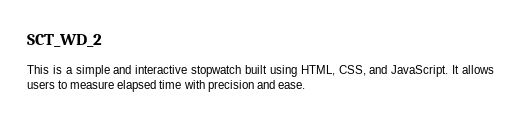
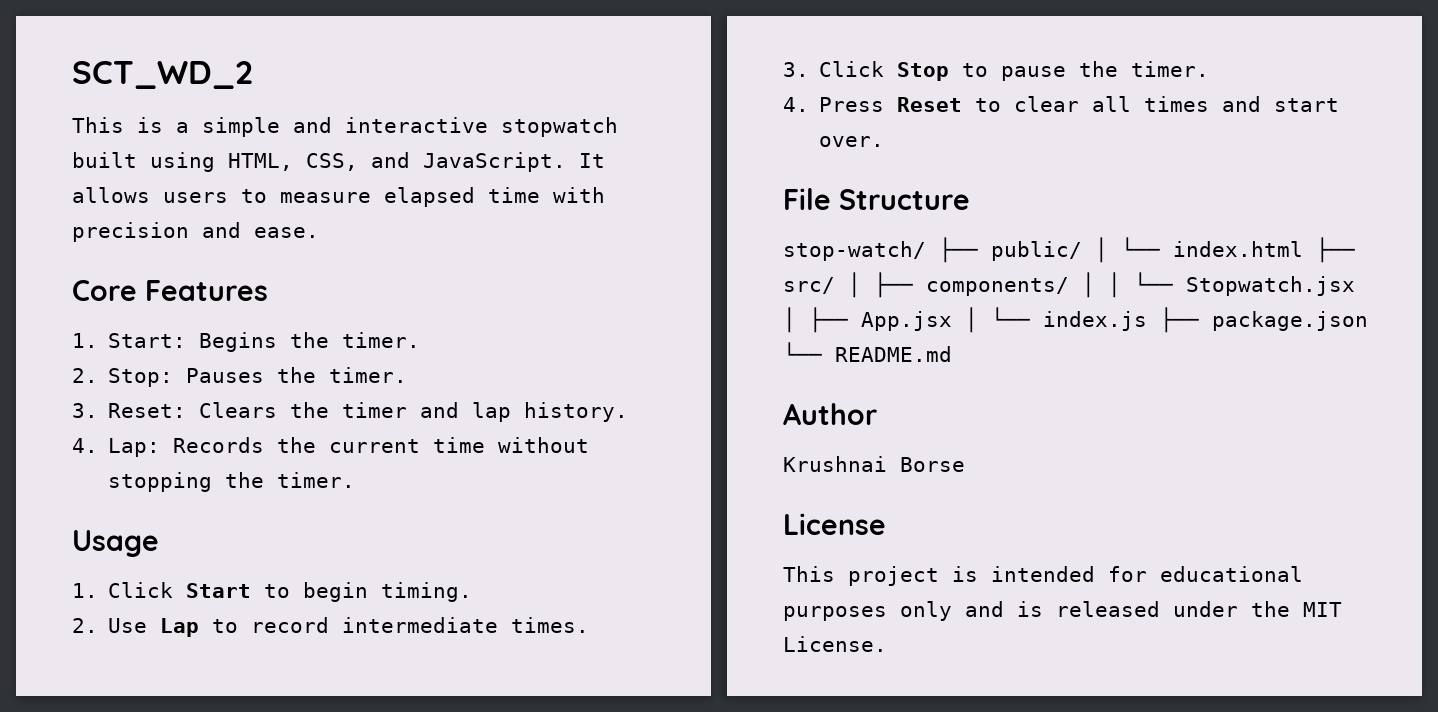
(305, 85) none -> [72,280,268,301] [72,332,421,352] [72,367,408,387] [72,402,629,422] [72,437,590,457] [108,472,356,492] [72,530,159,557] [72,582,473,602] [72,617,590,637] [783,61,1210,81] [783,96,1340,112] [819,136,885,147] [783,188,970,210] [783,237,1355,263] [783,272,1355,298] [783,307,1368,333] [783,342,952,362] [783,403,877,425] [783,456,965,472] [783,513,886,535] [783,566,1303,586] [783,601,1342,621] [783,636,887,652] // Core Features // 1. Start: Begins the timer. // 2. Stop: Pauses the timer. // 3. Reset: Clears the timer and lap history. // 4. Lap: Records the current time without stopping the timer. // Usage // 1. Click Start to begin timing. // 2. Use Lap to record intermediate times. // 3. Click Stop to pause the timer. // 4. Press Reset to clear all times and start over. // File Structure // stop-watch/ ├── public/ │ └── index.html ├── src/ │ ├── components/ │ │ └── Stopwatch.jsx │ ├── App.jsx │ └── index.js ├── package.json └── README.md // Author // Krushnai Borse // License // This project is intended for educational purposes only and is released under the MIT License.

